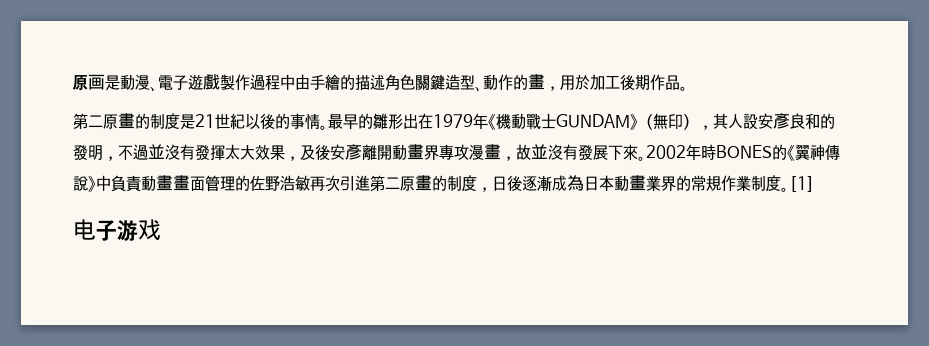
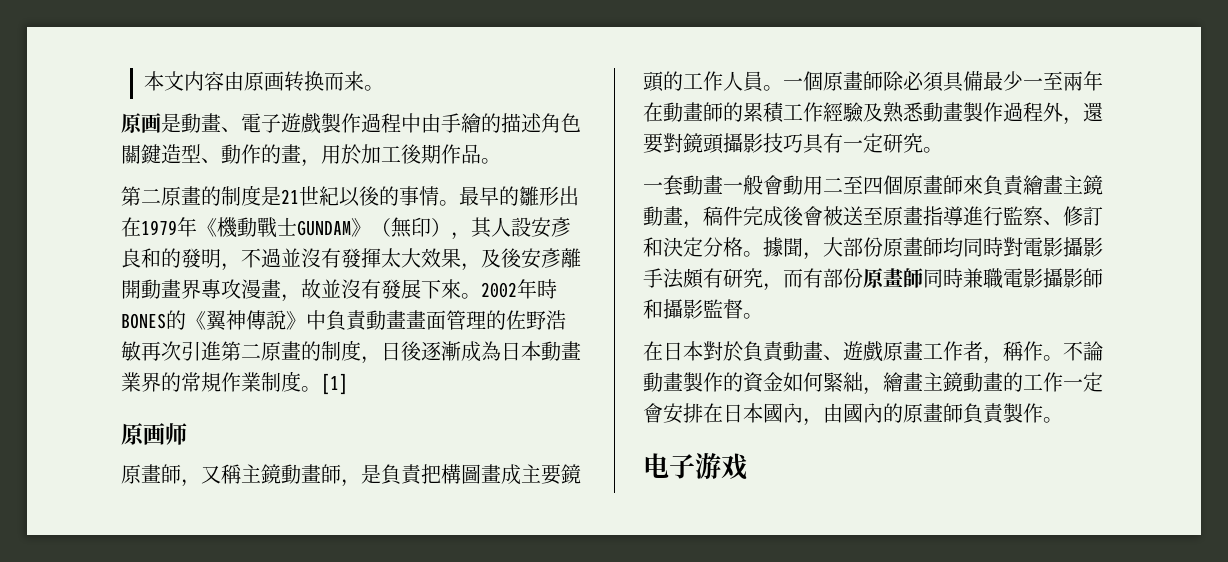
(72, 83) none -> [144,71,385,92] 本文内容由原画转换而来。 //
[135,74,150,90] 漫 -> [201,113,221,132] 畫
(815, 184) none -> [121,423,187,445] [121,464,581,487] [643,71,1103,92] [643,102,1103,125] [643,133,943,154] [643,175,1103,196] [643,206,1103,229] [643,237,1103,260] [643,268,1103,291] [643,299,763,319] [643,341,1103,364] [643,372,1103,395] [643,403,1063,426] // 原画师 // 原畫師，又稱主鏡動畫師，是負責把構圖畫成主要鏡頭的工作人員。一個原畫師除必須具備最少一至兩年在動畫師的累積工作經驗及熟悉動畫製作過程外，還要對鏡頭攝影技巧具有一定研究。 // 一套動畫一般會動用二至四個原畫師來負責繪畫主鏡動畫，稿件完成後會被送至原畫指導進行監察、修訂和決定分格。據聞，大部份原畫師均同時對電影攝影手法頗有研究，而有部份原畫師同時兼職電影攝影師和攝影監督。 // 在日本對於負責動畫、遊戲原畫工作者，稱作。不論動畫製作的資金如何緊絀，繪畫主鏡動畫的工作一定會安排在日本國內，由國內的原畫師負責製作。

